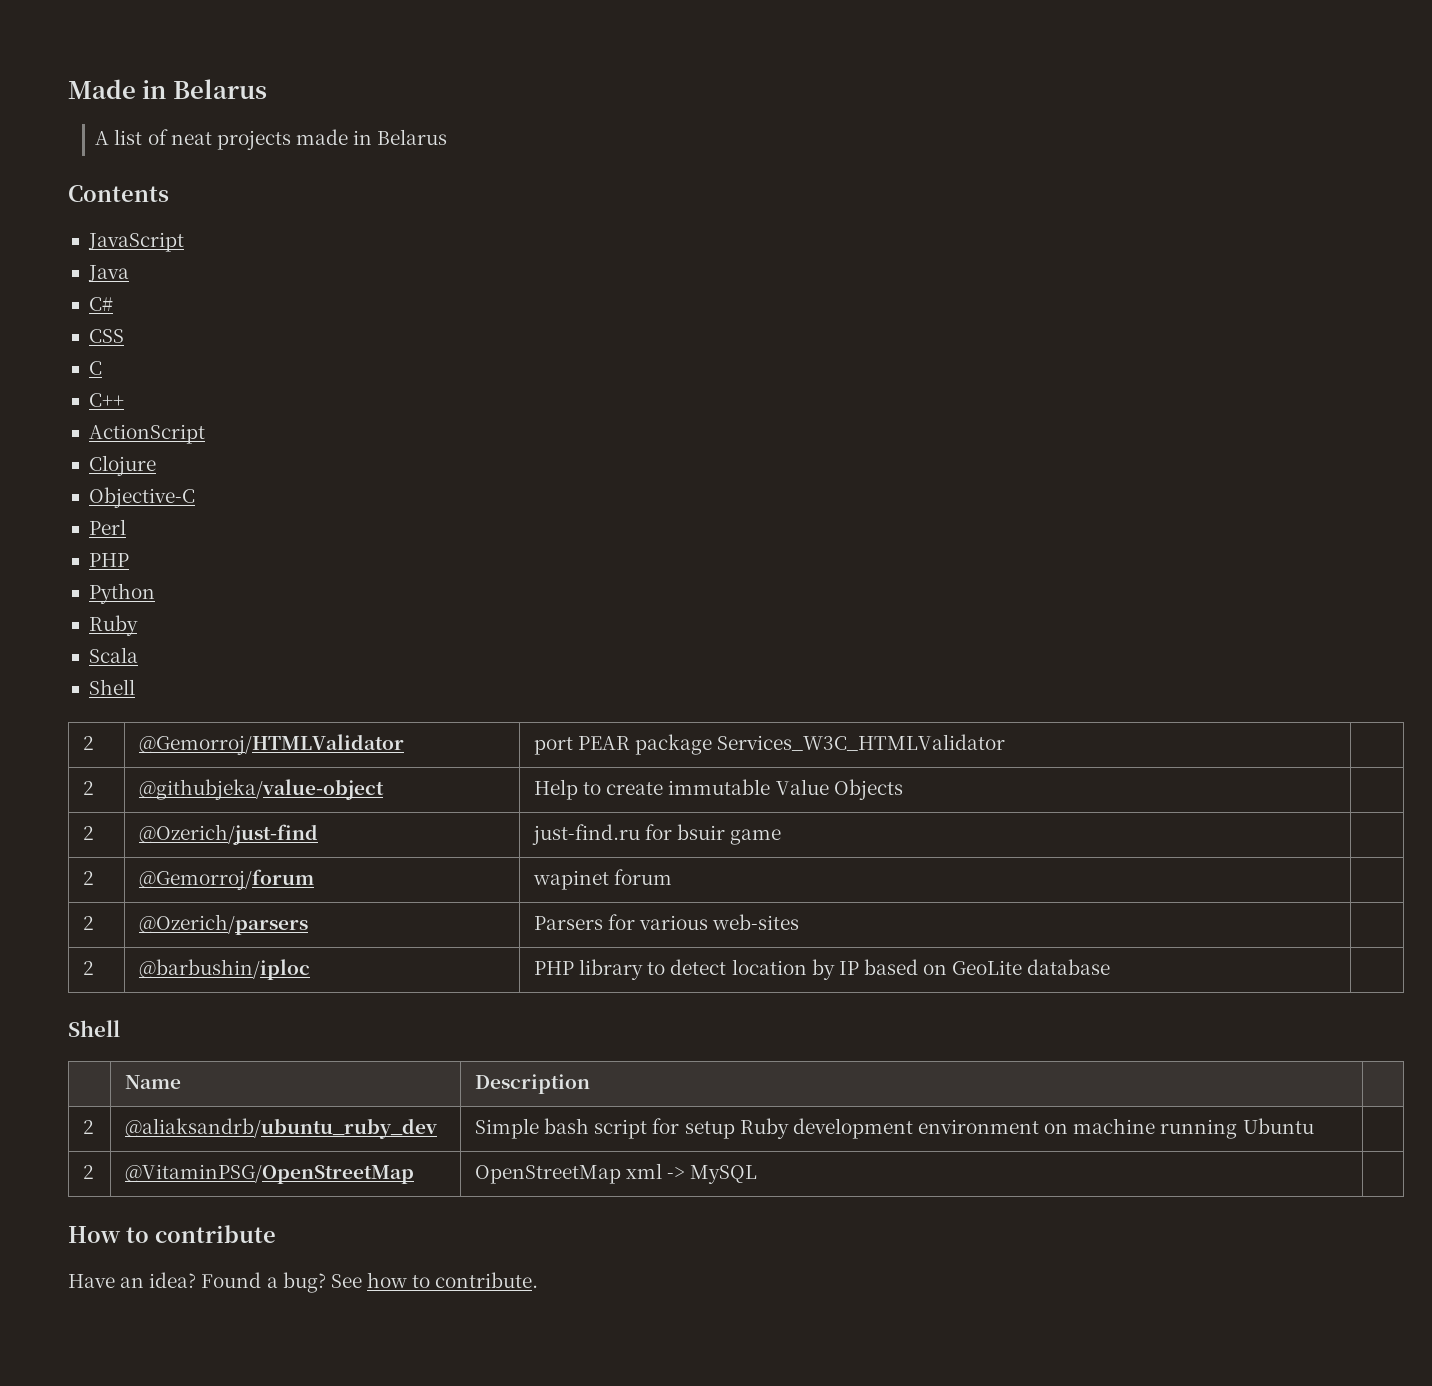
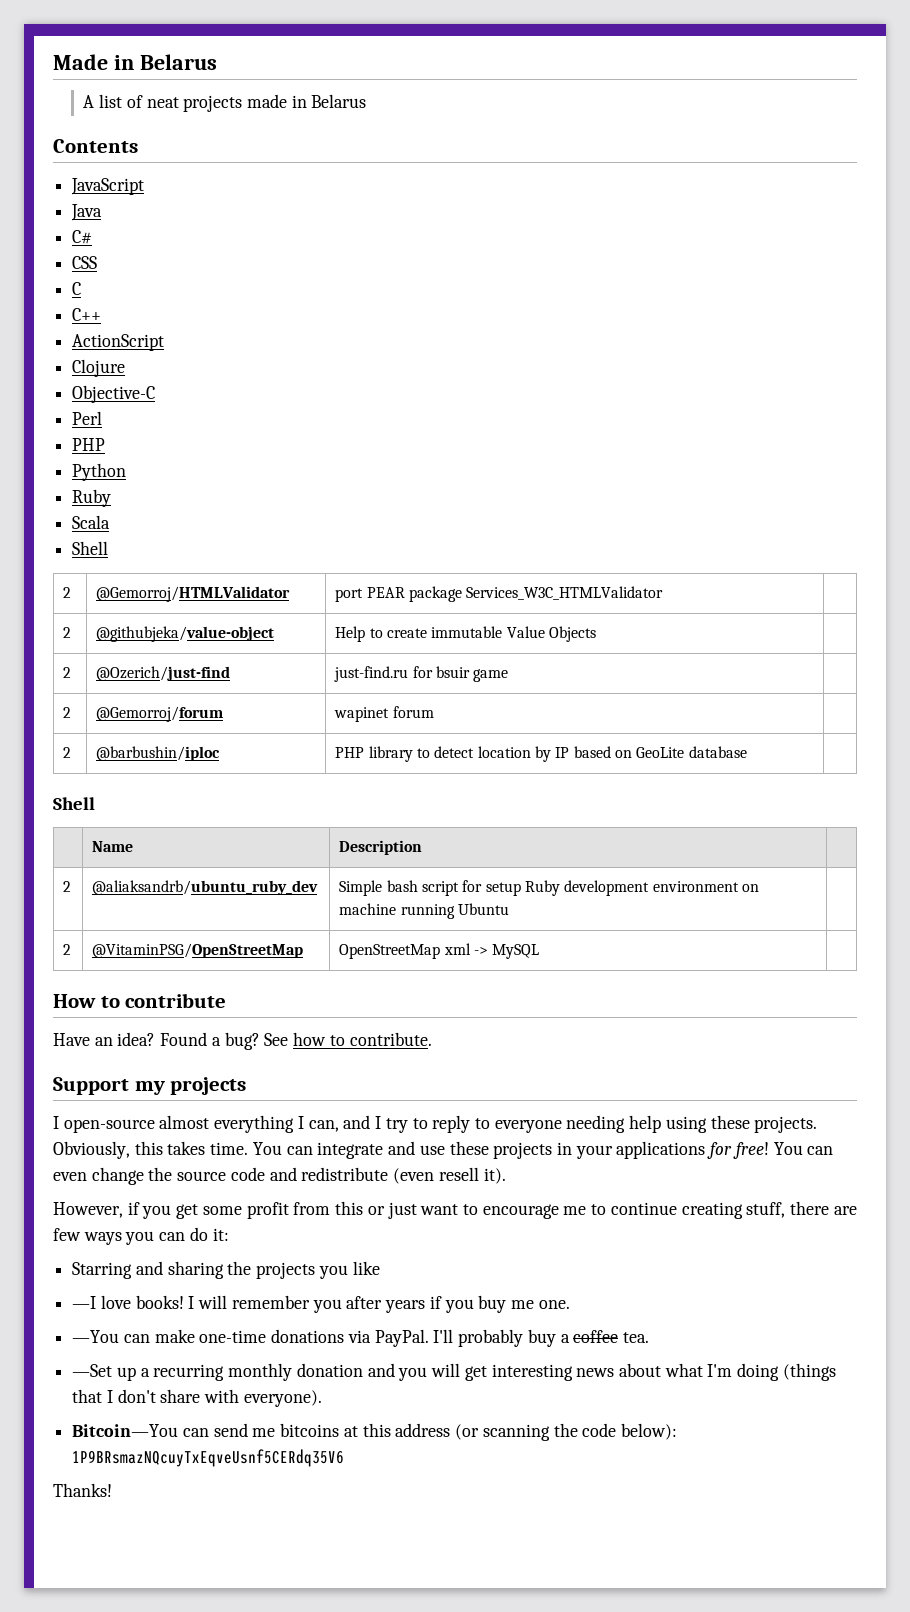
[83,916,95,930] [139,914,309,935] [534,914,800,930] // 2 | @Ozerich/parsers | Parsers for various web-sites | -> (434, 712) none
(539, 1280) none -> [53,1077,247,1095] [53,1115,818,1133] [53,1141,834,1159] [53,1167,506,1185] [53,1201,857,1219] [53,1227,229,1245] [72,1261,380,1279] [72,1295,570,1313] [72,1329,649,1347] [72,1363,836,1381] [72,1389,322,1407] [72,1423,677,1441] [72,1449,345,1467] [53,1483,112,1497] // Support my projects // I open-source almost everything I can, and I try to reply to everyone needing help using these projects. Obviously, this takes time. You can integrate and use these projects in your applications for free! You can even change the source code and redistribute (even resell it). // However, if you get some profit from this or just want to encourage me to continue creating stuff, there are few ways you can do it: // Starring and sharing the projects you like // —I love books! I will remember you after years if you buy me one. // —You can make one-time donations via PayPal. I'll probably buy a coffee tea. // —Set up a recurring monthly donation and you will get interesting news about what I'm doing (things that I don't share with everyone). // Bitcoin—You can send me bitcoins at this address (or scanning the code below): 1P9BRsmazNQcuyTxEqveUsnf5CERdq35V6 // Thanks!

